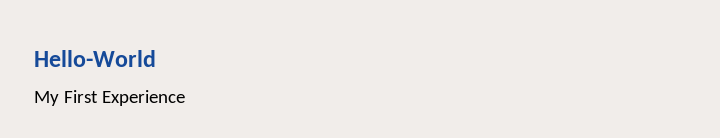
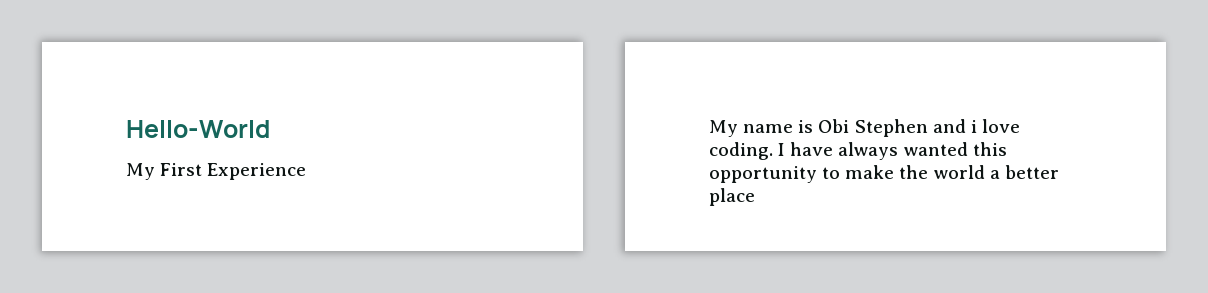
(185, 98) none -> [709,119,1020,137] [709,142,1007,160] [709,165,1059,183] [709,188,755,206] // My name is Obi Stephen and i love coding. I have always wanted this opportunity to make the world a better place

